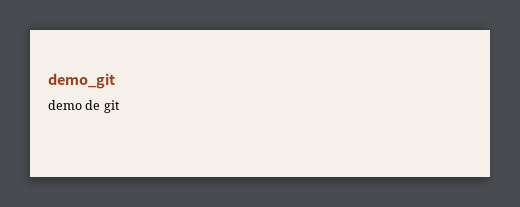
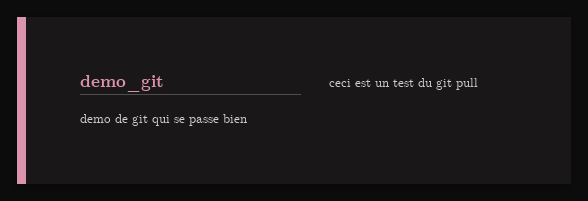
(120, 106) none -> [152,114,247,126] [329,78,478,90] qui se passe bien // ceci est un test du git pull

